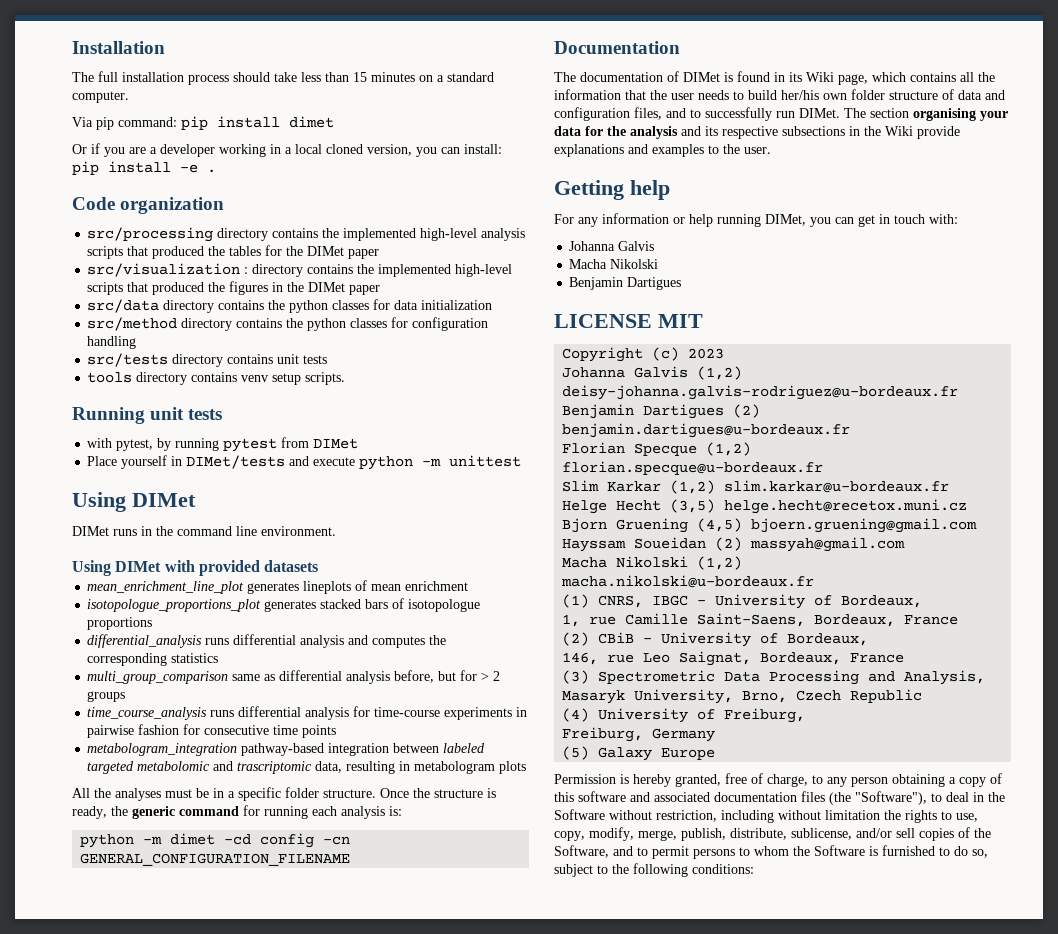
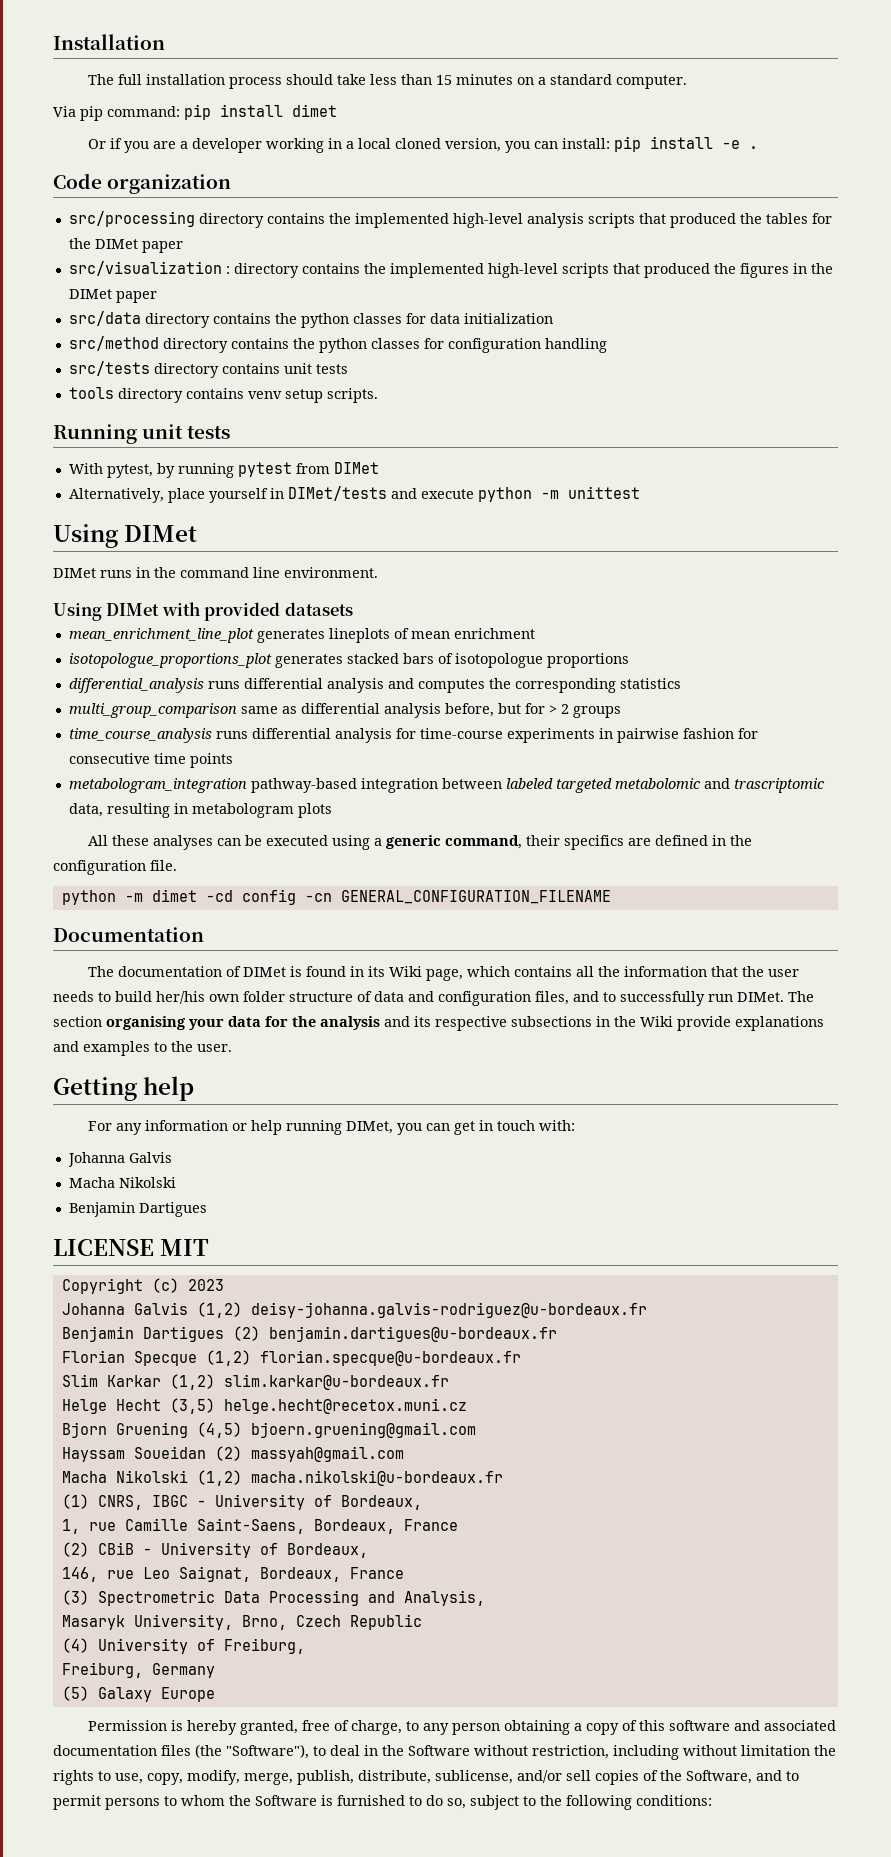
[87,438,113,448] with -> [68,463,103,474] With
[87,456,118,466] Place -> [68,488,205,503] Alternatively, place
[94,787,496,801] [72,805,402,819] the analyses must be in a specific folder structure. Once the structure is ready, the generic command for running each analysis is: -> [111,835,752,850] [53,860,177,875] these analyses can be executed using a generic command, their specifics are defined in the configuration file.

